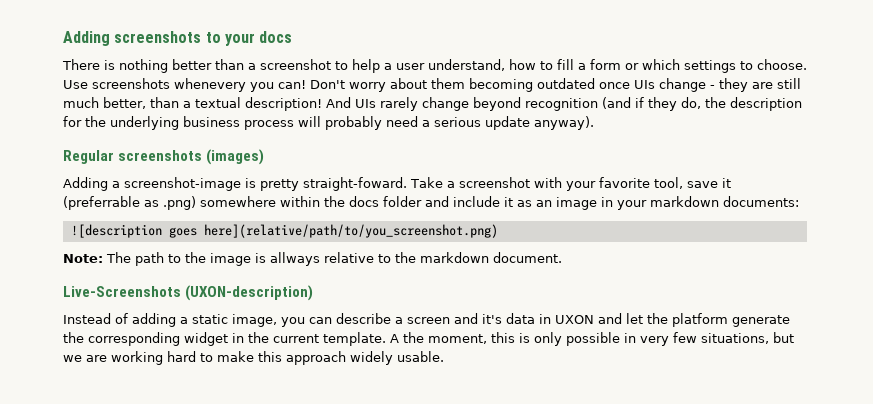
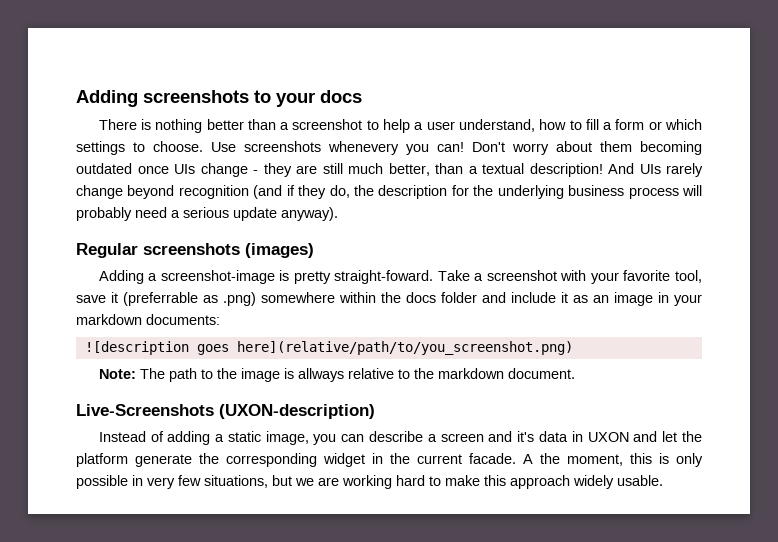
[323,332,386,346] template. -> [469,453,516,464] facade.

